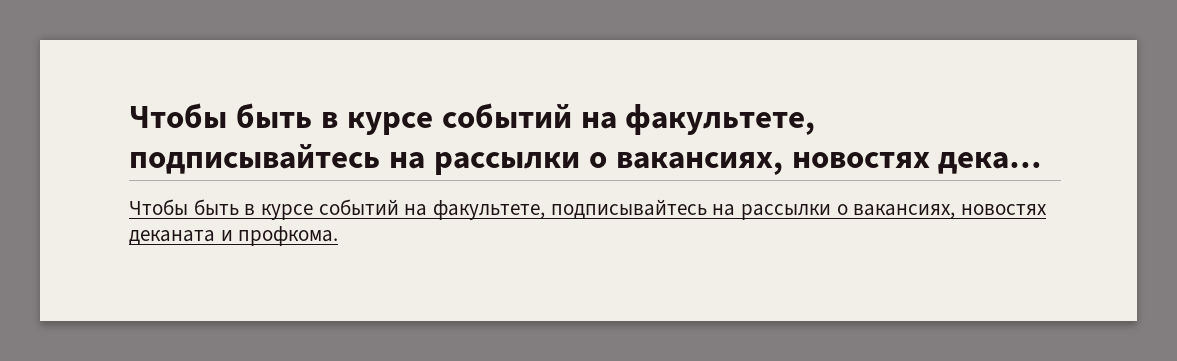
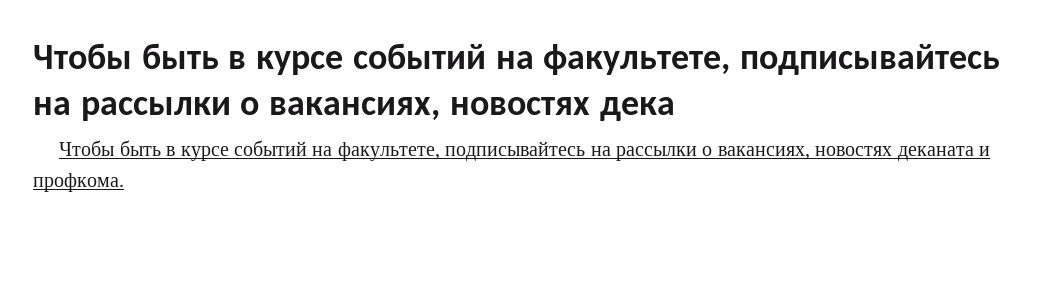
[938,152,1042,174] дека… -> [599,97,675,121] дека

